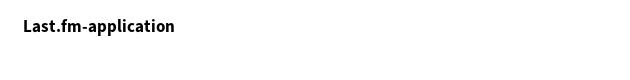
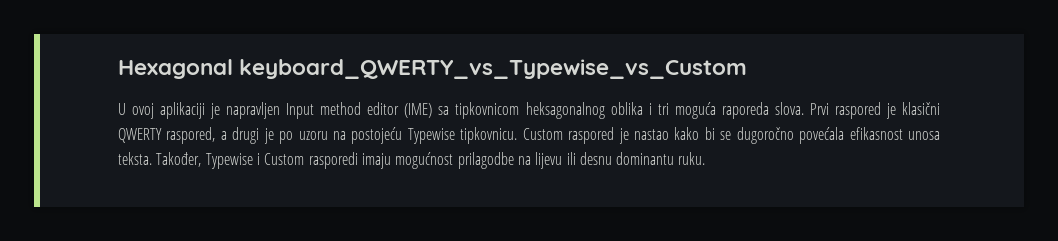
[23,19,175,36] Last.fm-application -> [118,59,748,79] [118,102,940,119] [118,127,941,144] [118,152,706,169] Hexagonal keyboard_QWERTY_vs_Typewise_vs_Custom // U ovoj aplikaciji je napravljen Input method editor (IME) sa tipkovnicom heksagonalnog oblika i tri moguća raporeda slova. Prvi raspored je klasični QWERTY raspored, a drugi je po uzoru na postojeću Typewise tipkovnicu. Custom raspored je nastao kako bi se dugoročno povećala efikasnost unosa teksta. Također, Typewise i Custom rasporedi imaju mogućnost prilagodbe na lijevu ili desnu dominantu ruku.

